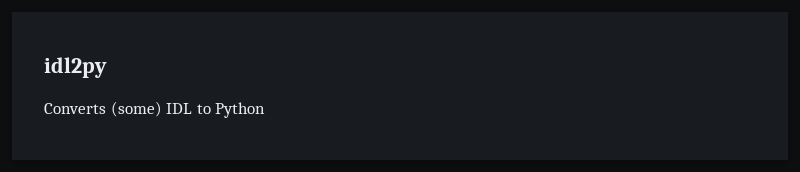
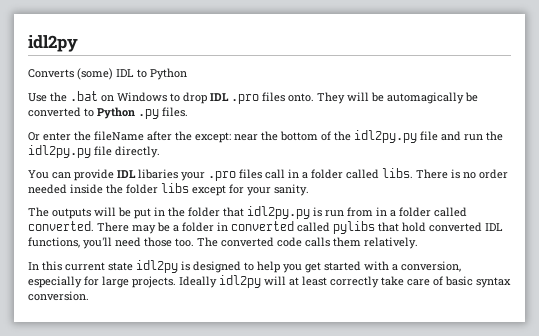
(266, 110) none -> [28,91,478,104] [28,107,188,119] [28,130,503,143] [28,145,160,158] [28,168,508,181] [28,183,309,196] [28,206,467,219] [28,221,503,234] [28,237,418,249] [28,260,461,273] [28,275,511,288] [28,291,89,301] // Use the .bat on Windows to drop IDL .pro files onto. They will be automagically be converted to Python .py files. // Or enter the fileName after the except: near the bottom of the idl2py.py file and run the idl2py.py file directly. // You can provide IDL libaries your .pro files call in a folder called libs. There is no order needed inside the folder libs except for your sanity. // The outputs will be put in the folder that idl2py.py is run from in a folder called converted. There may be a folder in converted called pylibs that hold converted IDL functions, you'll need those too. The converted code calls them relatively. // In this current state idl2py is designed to help you get started with a conversion, especially for large projects. Ideally idl2py will at least correctly take care of basic syntax conversion.

